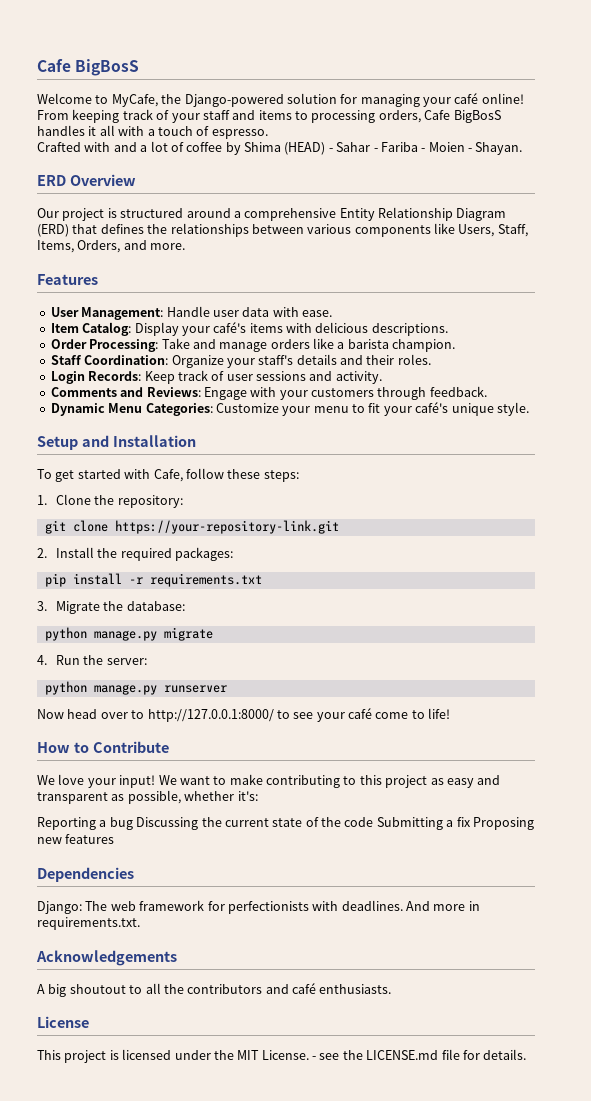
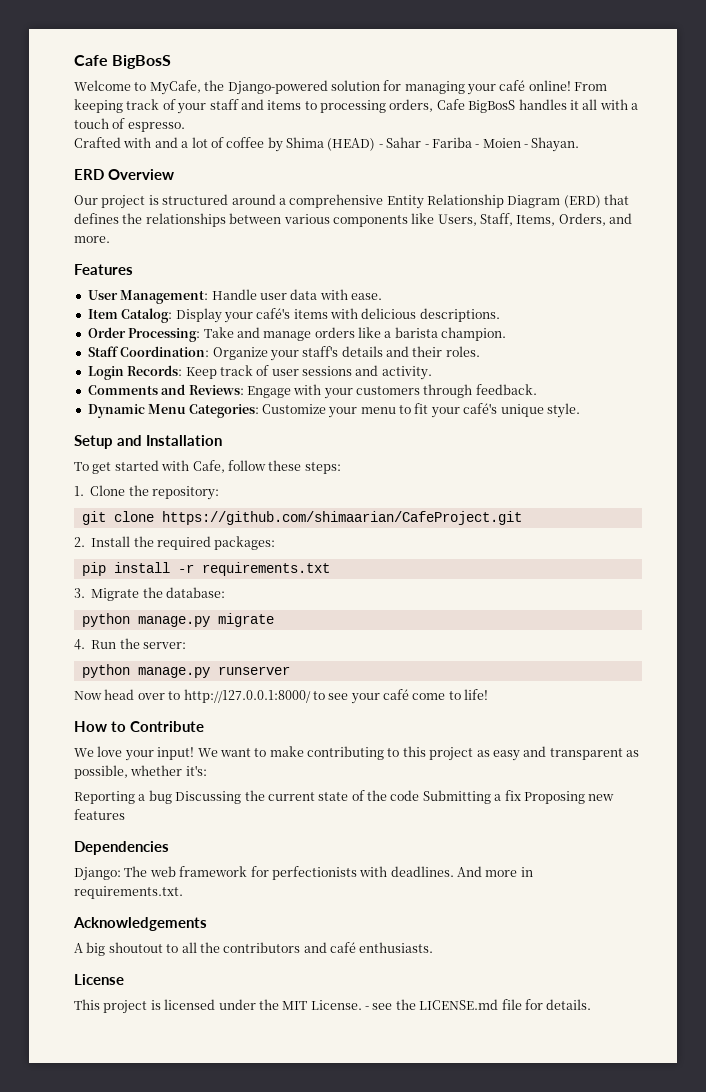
[114,520,339,534] https://your-repository-link.git -> [161,511,522,525] https://github.com/shimaarian/CafeProject.git

